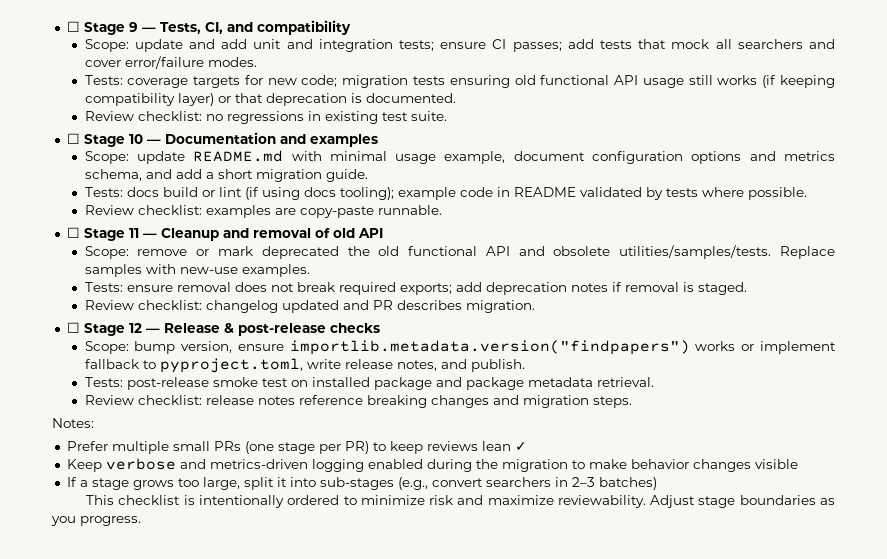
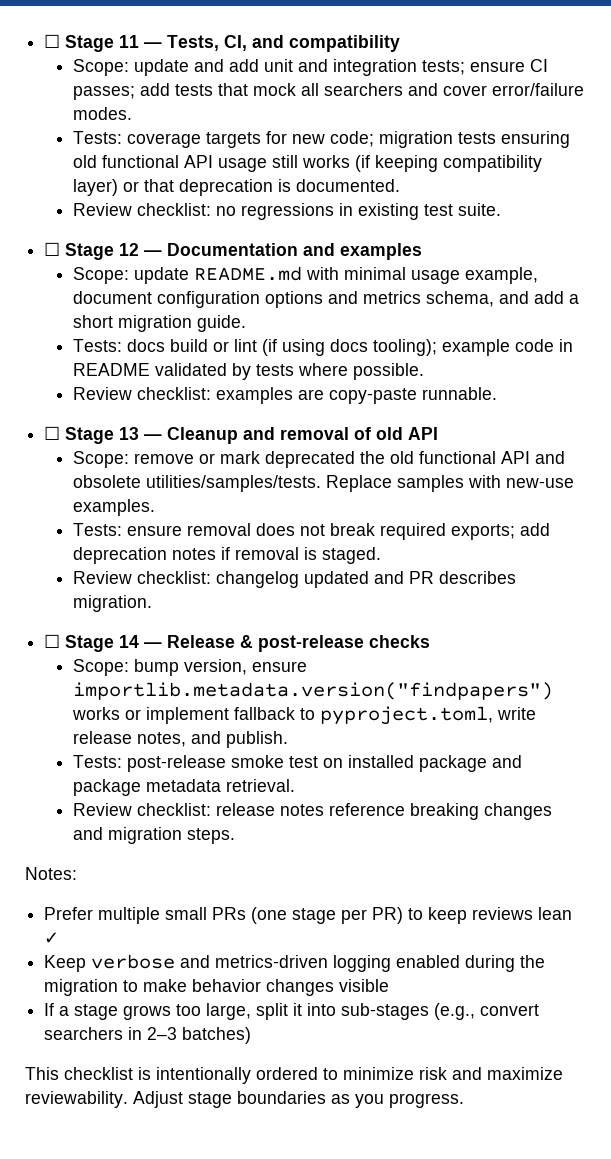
[66,21,138,35] ☐ Stage 9 -> [44,34,140,52] ☐ Stage 11
[128,134,143,144] 10 -> [119,243,140,256] 12
[128,228,139,238] 11 -> [119,427,140,440] 13
[128,323,142,333] 12 -> [119,635,140,648] 14

